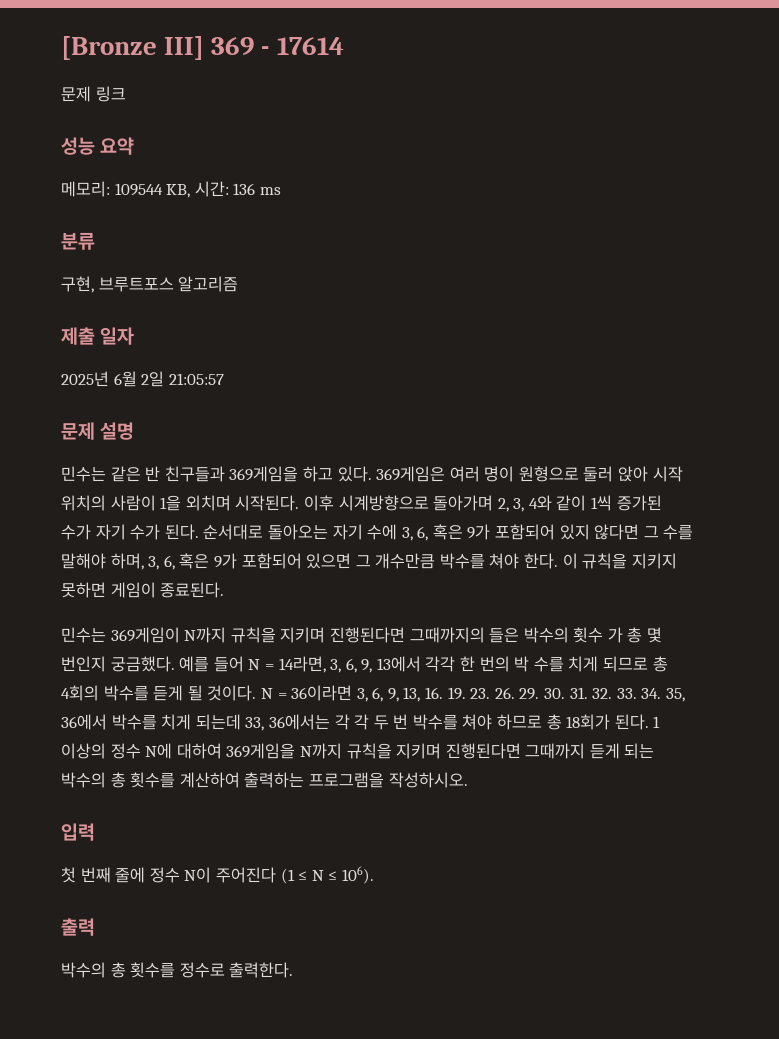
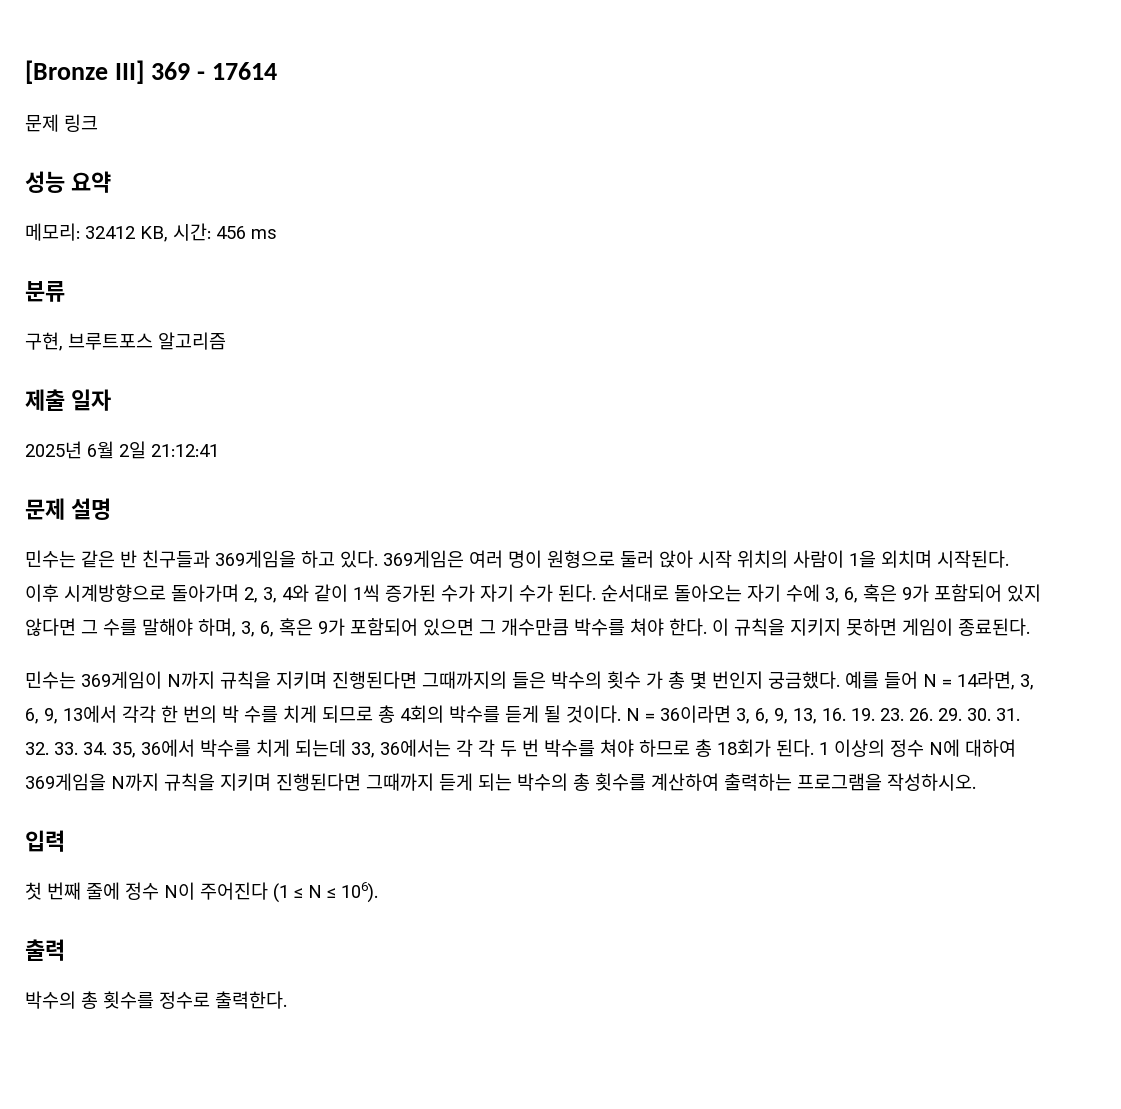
[114,183,163,196] 109544 -> [85,226,135,239] 32412
[233,183,256,195] 136 -> [216,226,246,239] 456
[168,373,224,385] 21:05:57 -> [151,444,219,457] 21:12:41

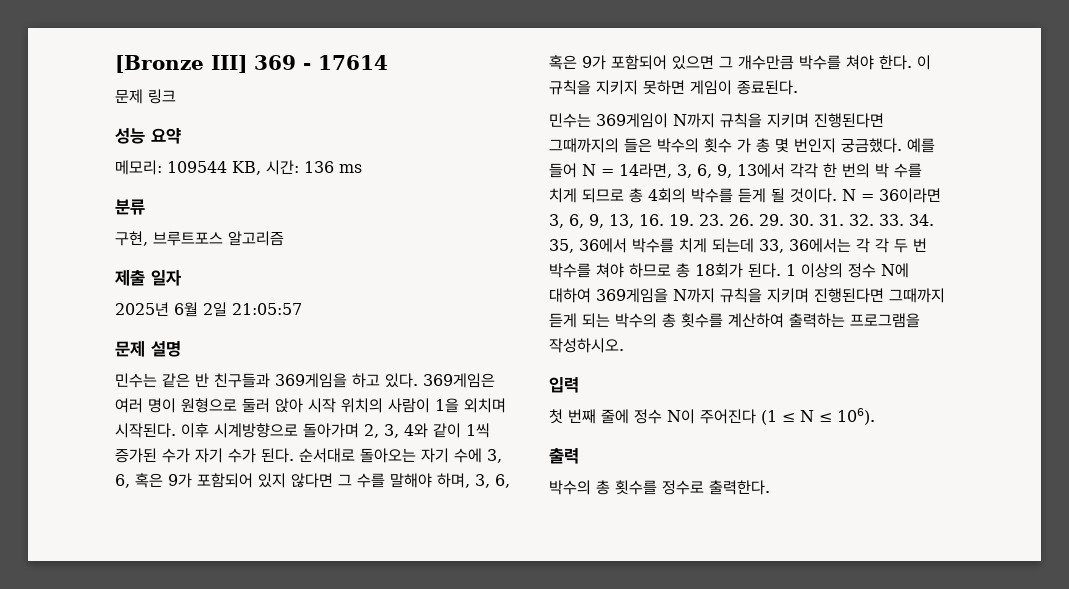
[85,226,135,239] 32412 -> [167,161,227,173] 109544
[216,226,246,239] 456 -> [304,161,334,173] 136
[151,444,219,457] 21:12:41 -> [232,303,302,315] 21:05:57

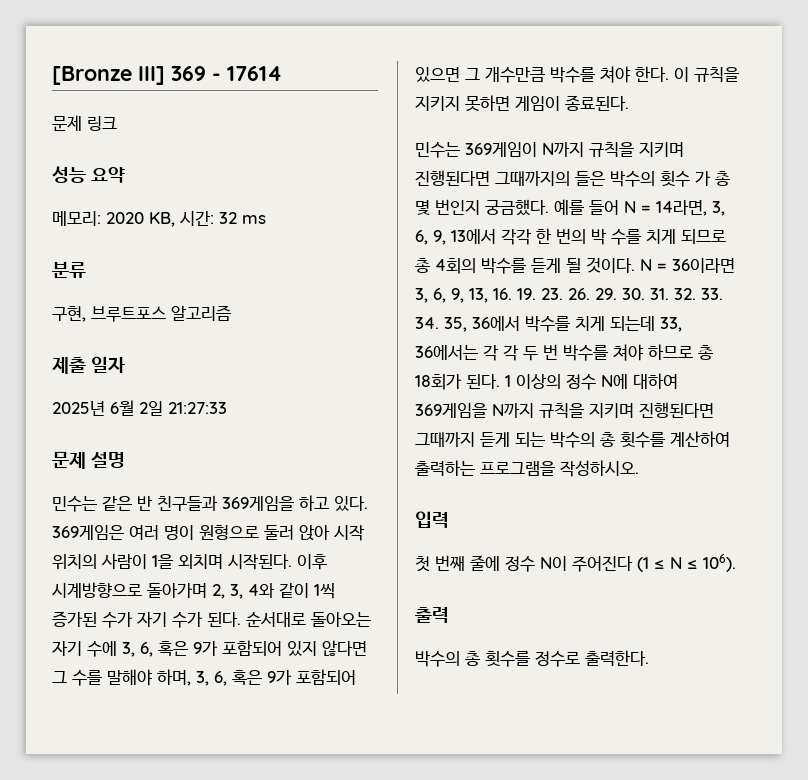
[167,161,227,173] 109544 -> [106,212,144,224] 2020
[304,161,334,173] 136 -> [219,212,237,224] 32
[232,303,302,315] 21:05:57 -> [168,402,227,414] 21:27:33

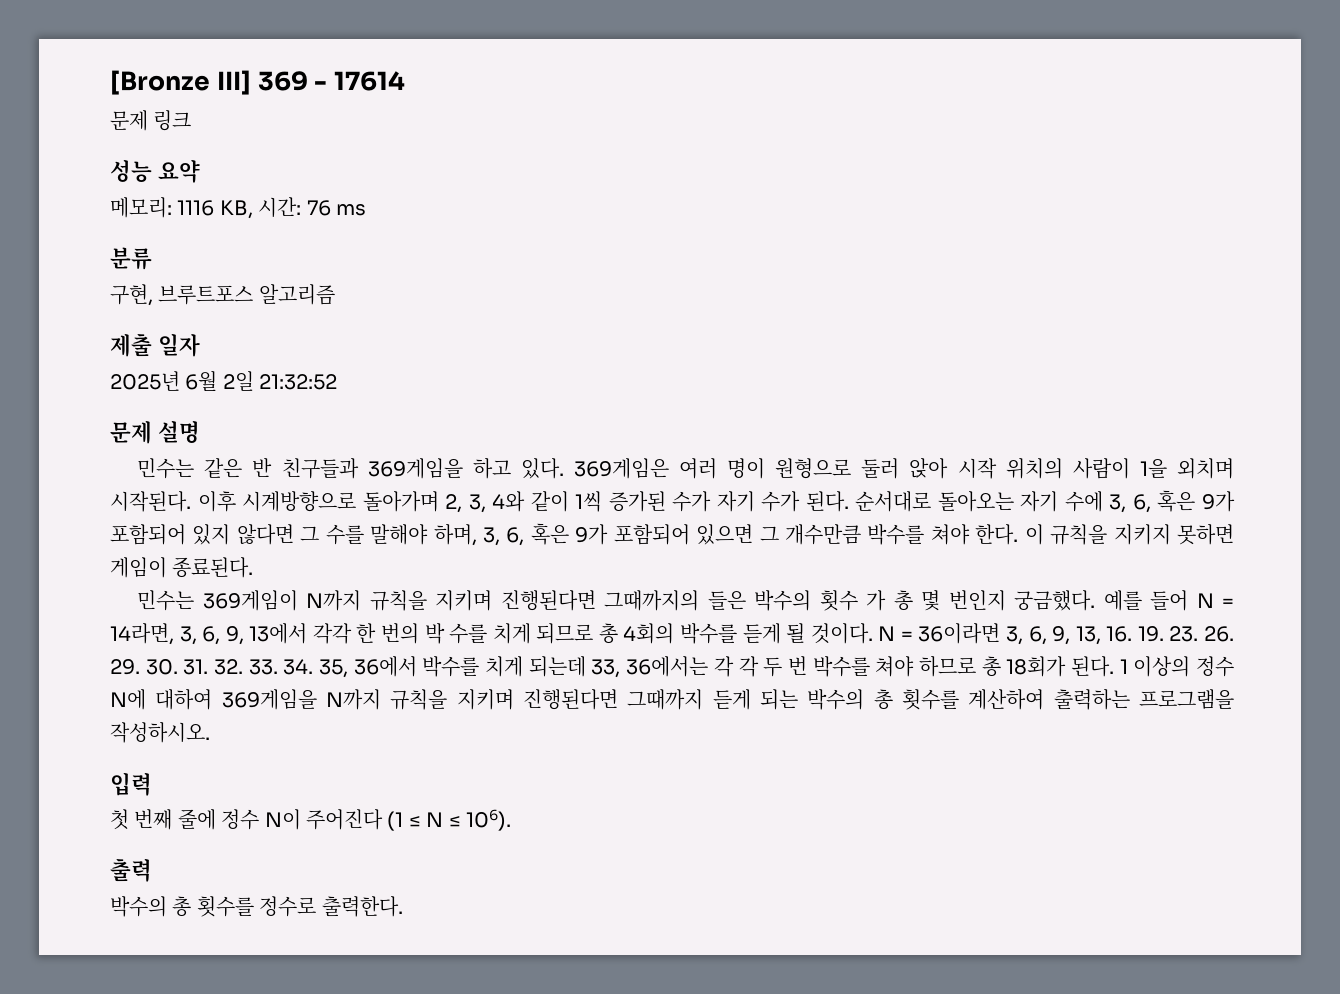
[106,212,144,224] 2020 -> [177,200,215,216] 1116
[219,212,237,224] 32 -> [306,200,331,216] 76
[168,402,227,414] 21:27:33 -> [259,374,338,390] 21:32:52

